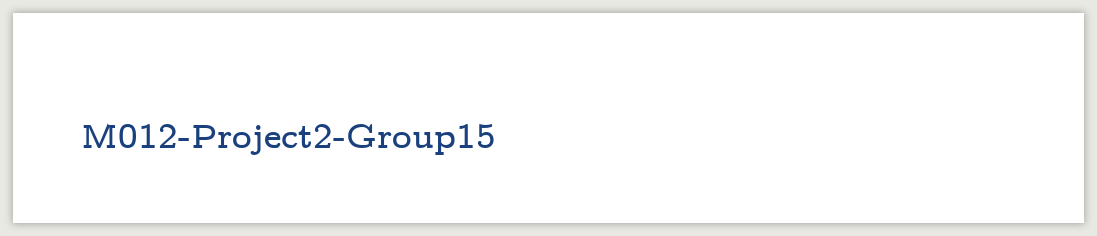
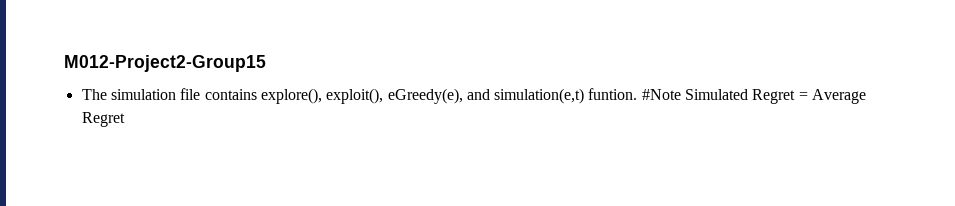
(496, 139) none -> [81,88,867,104] [81,112,125,127] // The simulation file contains explore(), exploit(), eGreedy(e), and simulation(e,t) funtion. #Note Simulated Regret = Average Regret

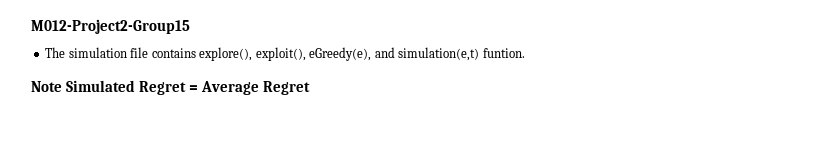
[641,89,681,100] #Note -> [31,81,62,92] // Note

